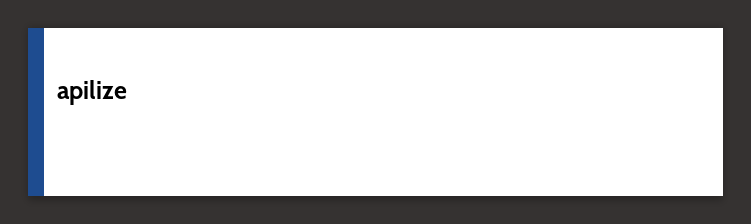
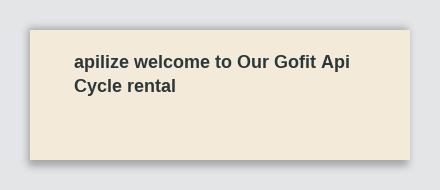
(127, 92) none -> [133,55,350,72] [74,79,176,96] welcome to Our Gofit Api Cycle rental

